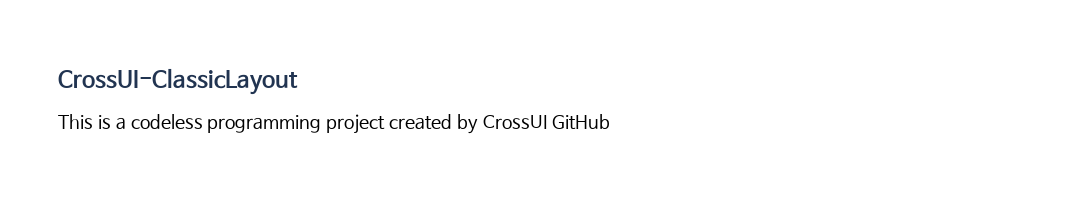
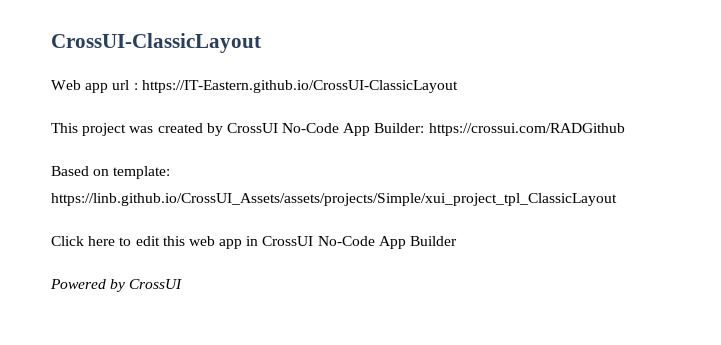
[58,114,610,134] This is a codeless programming project created by CrossUI GitHub -> [51,80,458,93] [51,123,625,136] [51,166,171,179] [51,193,617,206] [51,236,458,249] [50,279,183,292] Web app url : https://IT-Eastern.github.io/CrossUI-ClassicLayout // This project was created by CrossUI No-Code App Builder: https://crossui.com/RADGithub // Based on template: https://linb.github.io/CrossUI_Assets/assets/projects/Simple/xui_project_tpl_ClassicLayout // Click here to edit this web app in CrossUI No-Code App Builder // Powered by CrossUI

